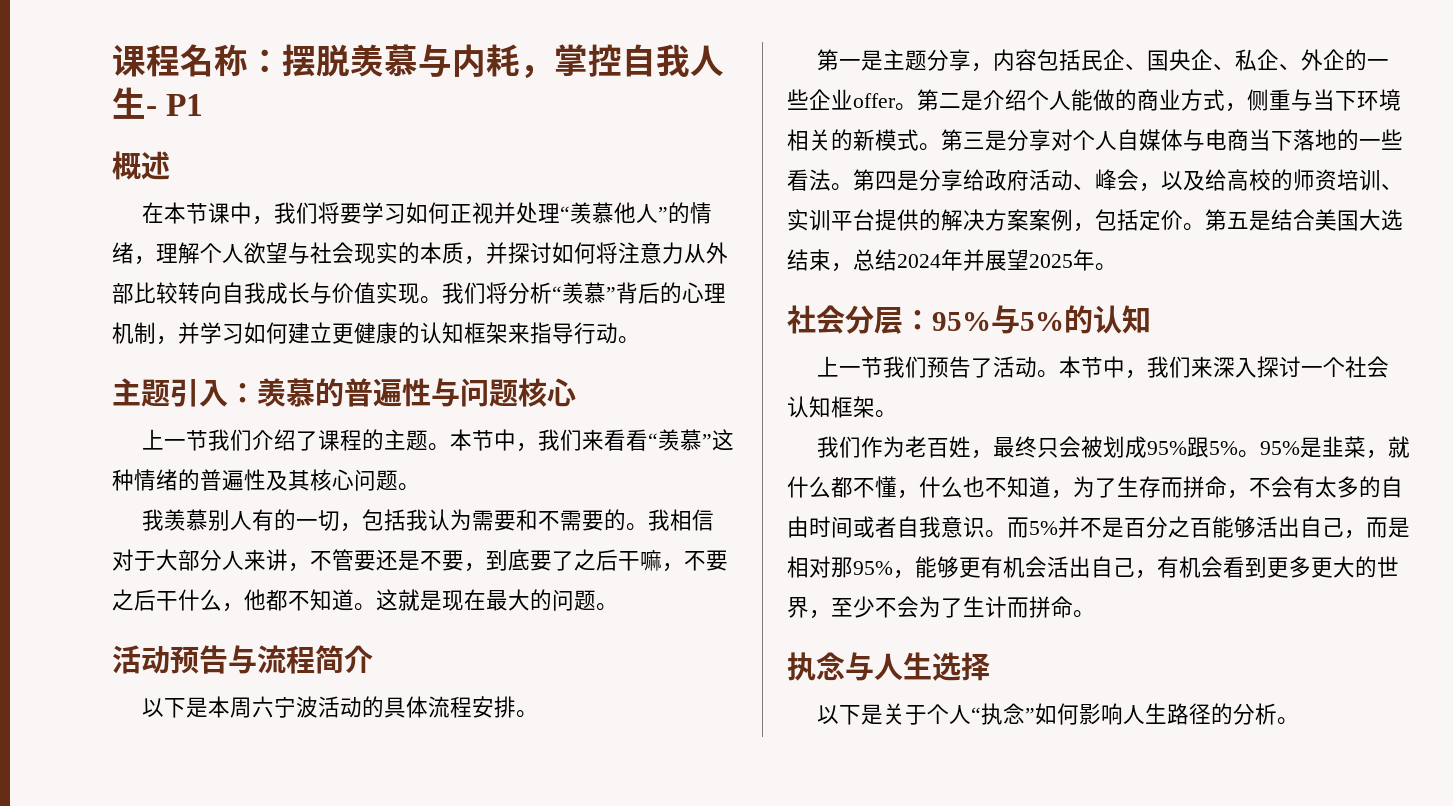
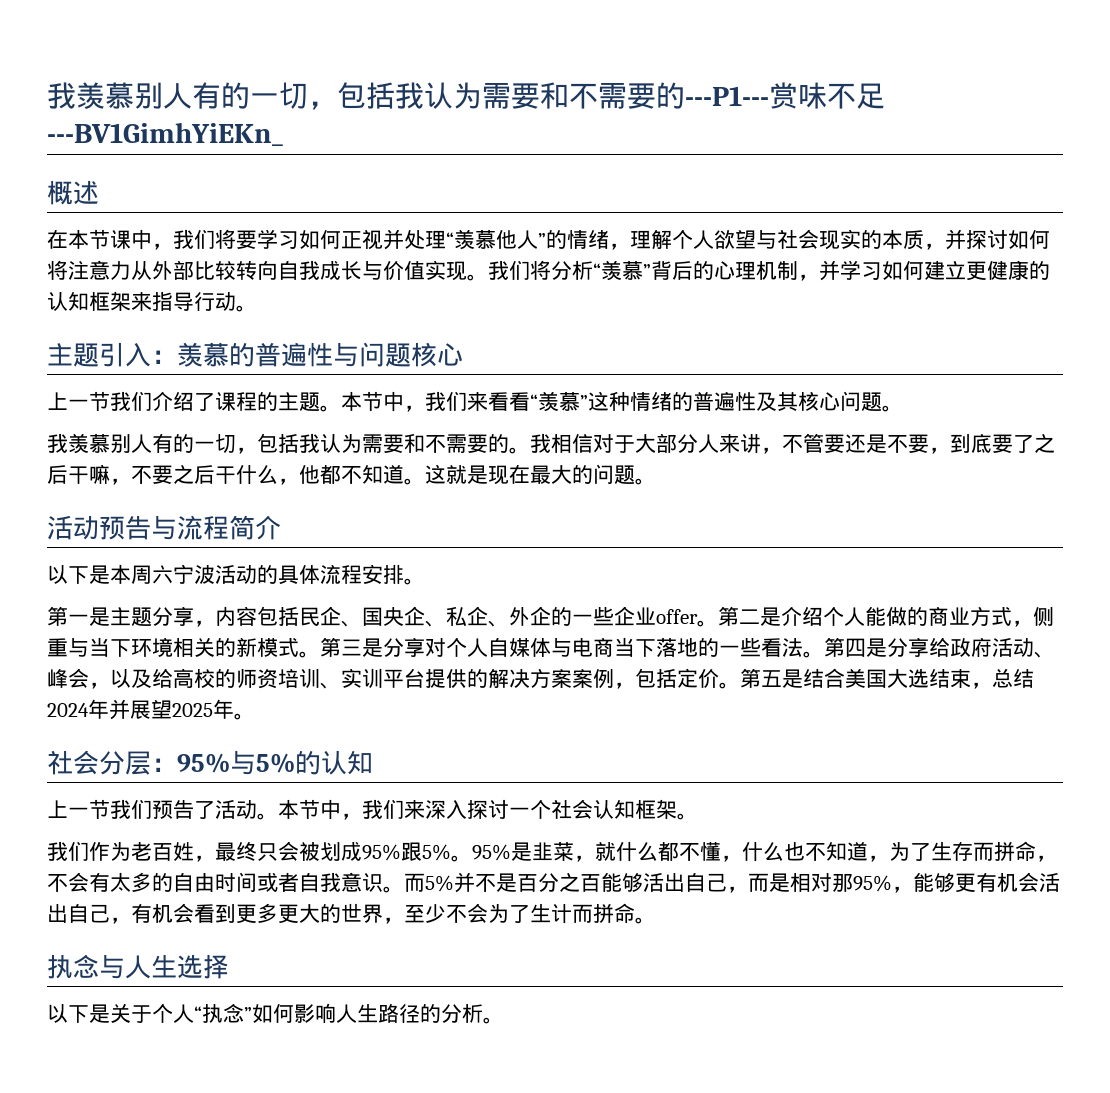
[112,44,724,79] [112,87,204,119] 课程名称：摆脱羡慕与内耗，掌控自我人生- P1 -> [47,82,885,110] [47,122,283,146] 我羡慕别人有的一切，包括我认为需要和不需要的---P1---赏味不足---BV1GimhYiEKn_

